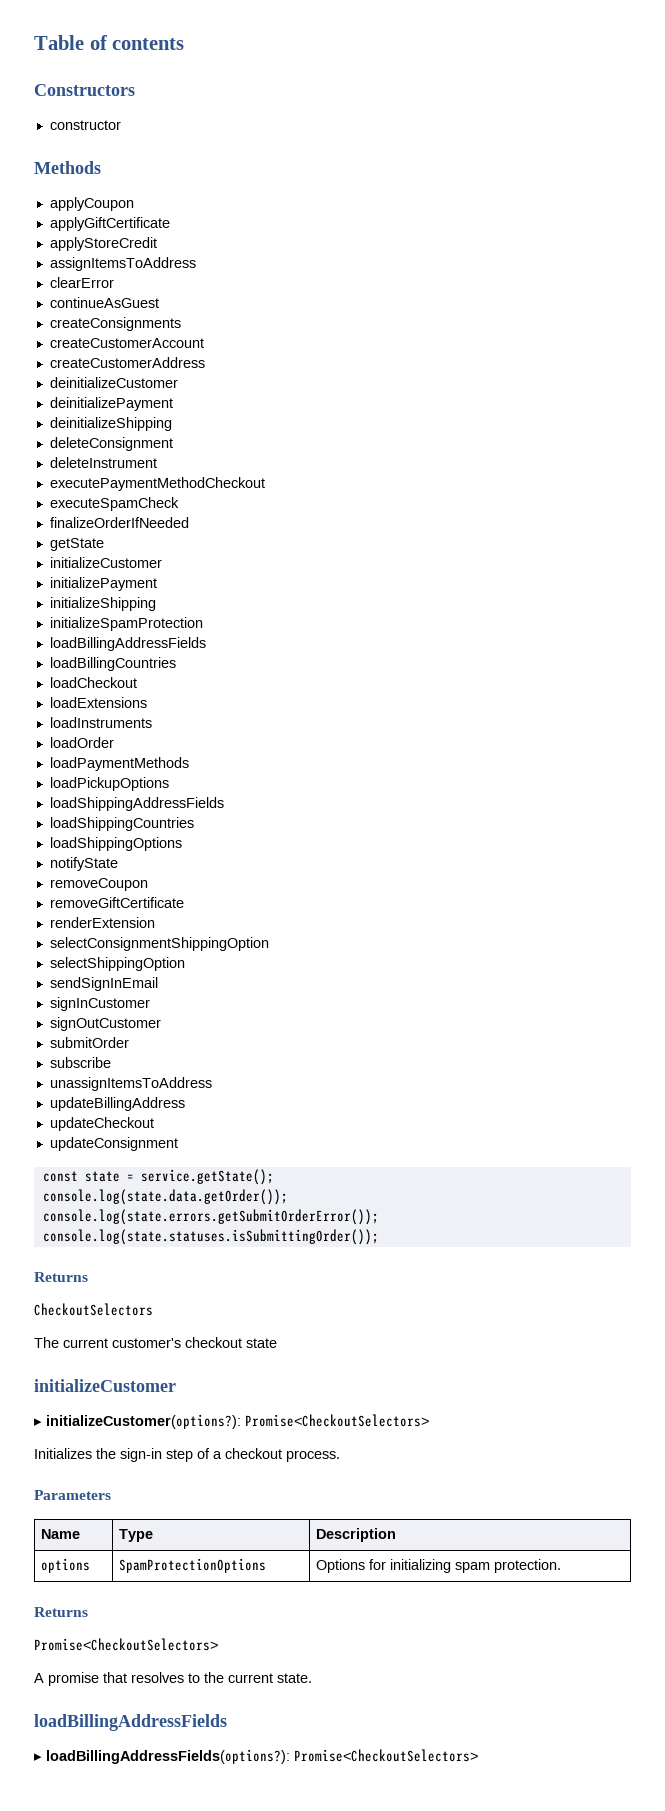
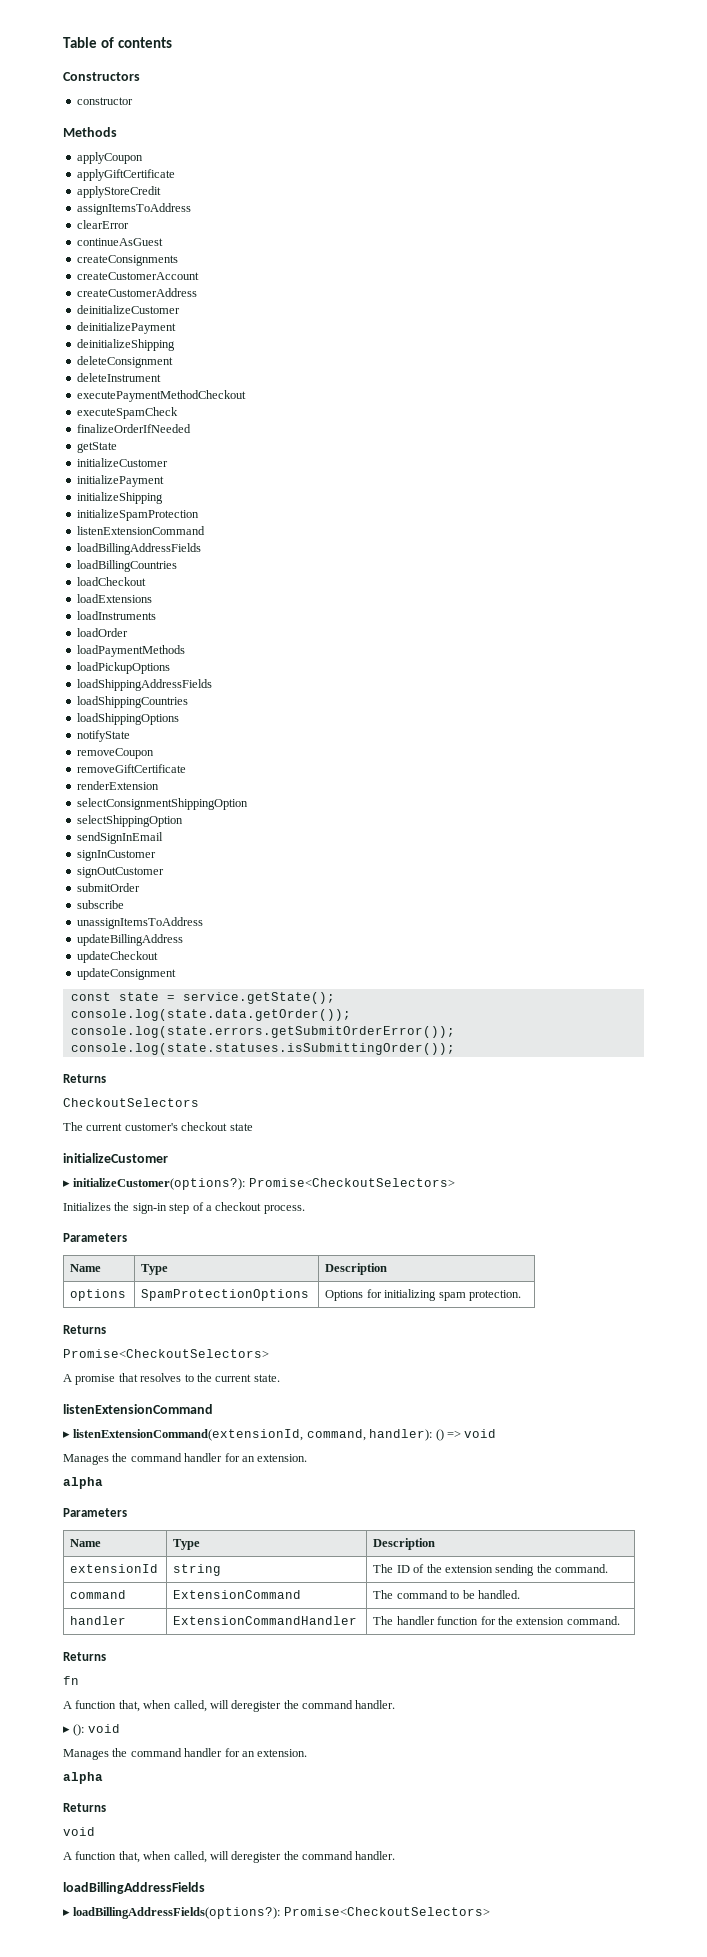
(203, 624) none -> [76,526,205,535] // listenExtensionCommand
(312, 1678) none -> [63,1404,213,1414] [63,1429,497,1441] [63,1453,308,1465] [63,1477,103,1489] [63,1508,127,1517] [70,1539,102,1547] [173,1539,201,1550] [373,1538,436,1550] [70,1564,159,1573] [173,1564,222,1576] [373,1564,609,1576] [70,1590,127,1599] [173,1590,302,1599] [373,1590,520,1599] [70,1616,127,1625] [173,1616,358,1625] [373,1616,620,1625] [63,1652,106,1661] [63,1676,79,1685] [63,1700,396,1712] [63,1724,120,1736] [63,1748,308,1760] [63,1772,103,1784] [63,1803,106,1812] [63,1827,95,1836] [63,1851,396,1863] // listenExtensionCommand // ▸ listenExtensionCommand(extensionId, command, handler): () => void // Manages the command handler for an extension. // alpha // Parameters // Name | Type | Description // extensionId | string | The ID of the extension sending the command. // command | ExtensionCommand | The command to be handled. // handler | ExtensionCommandHandler | The handler function for the extension command. // Returns // fn // A function that, when called, will deregister the command handler. // ▸ (): void // Manages the command handler for an extension. // alpha // Returns // void // A function that, when called, will deregister the command handler.

